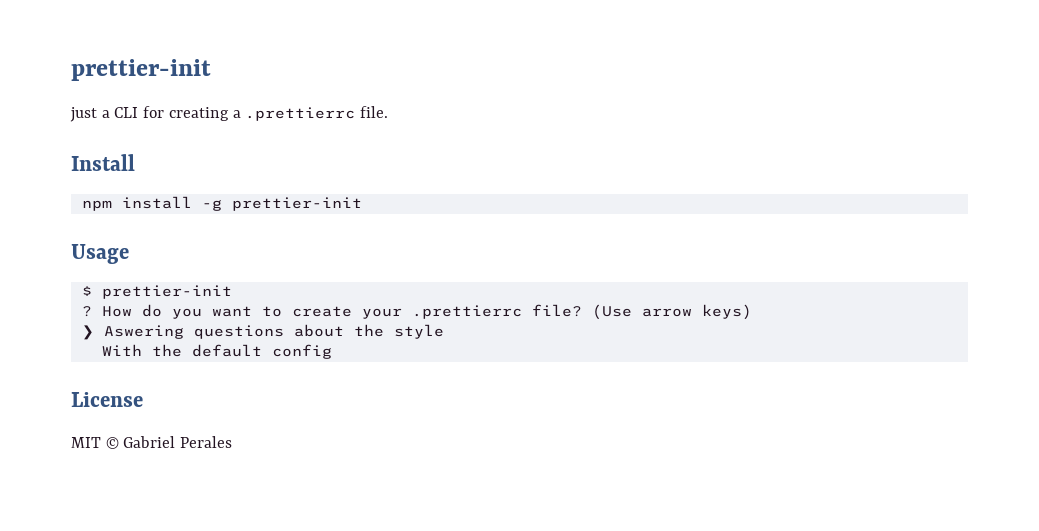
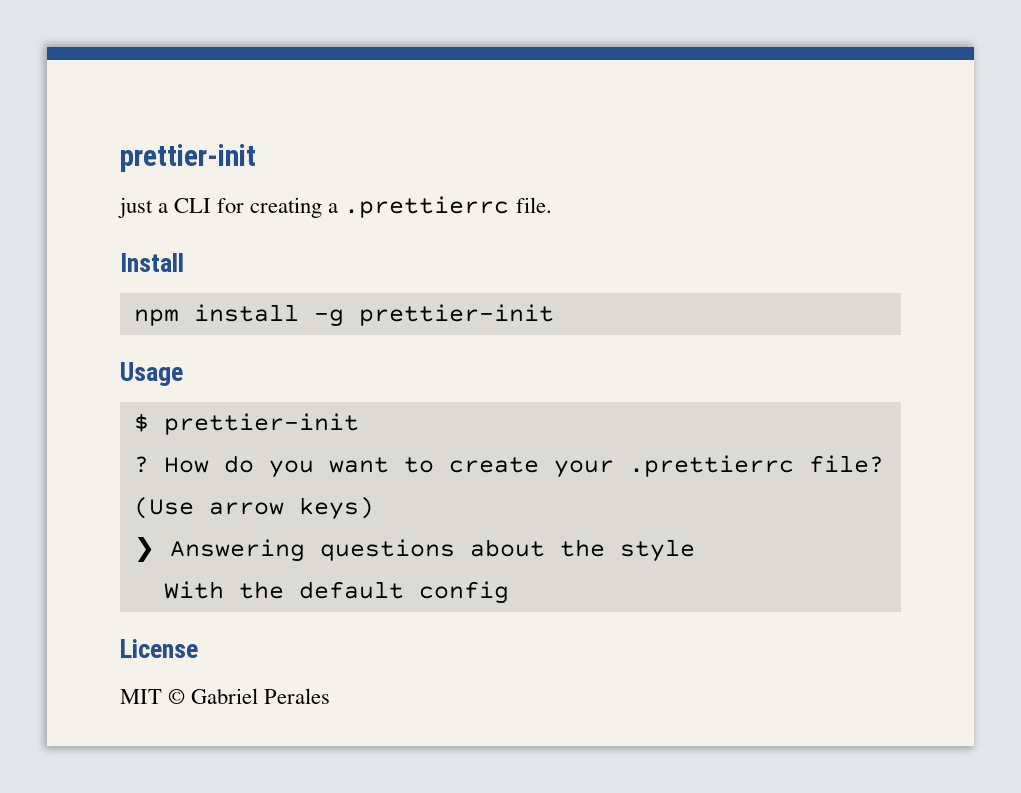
[103,325,184,339] Aswering -> [169,539,305,562] Answering

